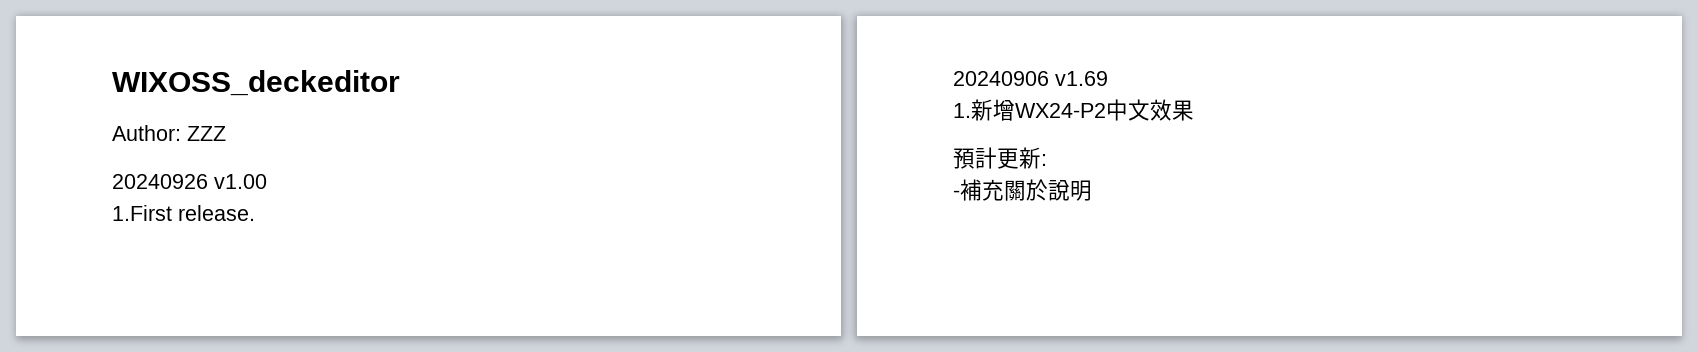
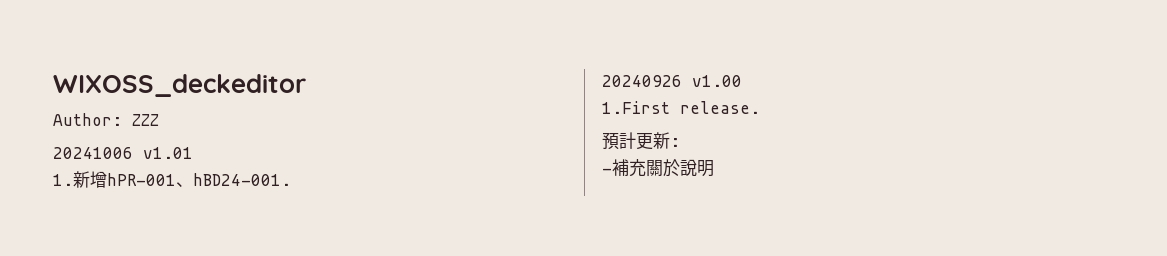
[112,174,267,189] [112,205,255,221] [953,71,1108,86] [953,99,1194,121] 20240926 v1.00 // 1.First release. // 20240906 v1.69 // 1.新增WX24-P2中文效果 -> [53,147,193,159] [53,171,291,188] [602,75,742,87] [602,101,760,114] 20241006 v1.01 // 1.新增hPR-001、hBD24-001. // 20240926 v1.00 // 1.First release.

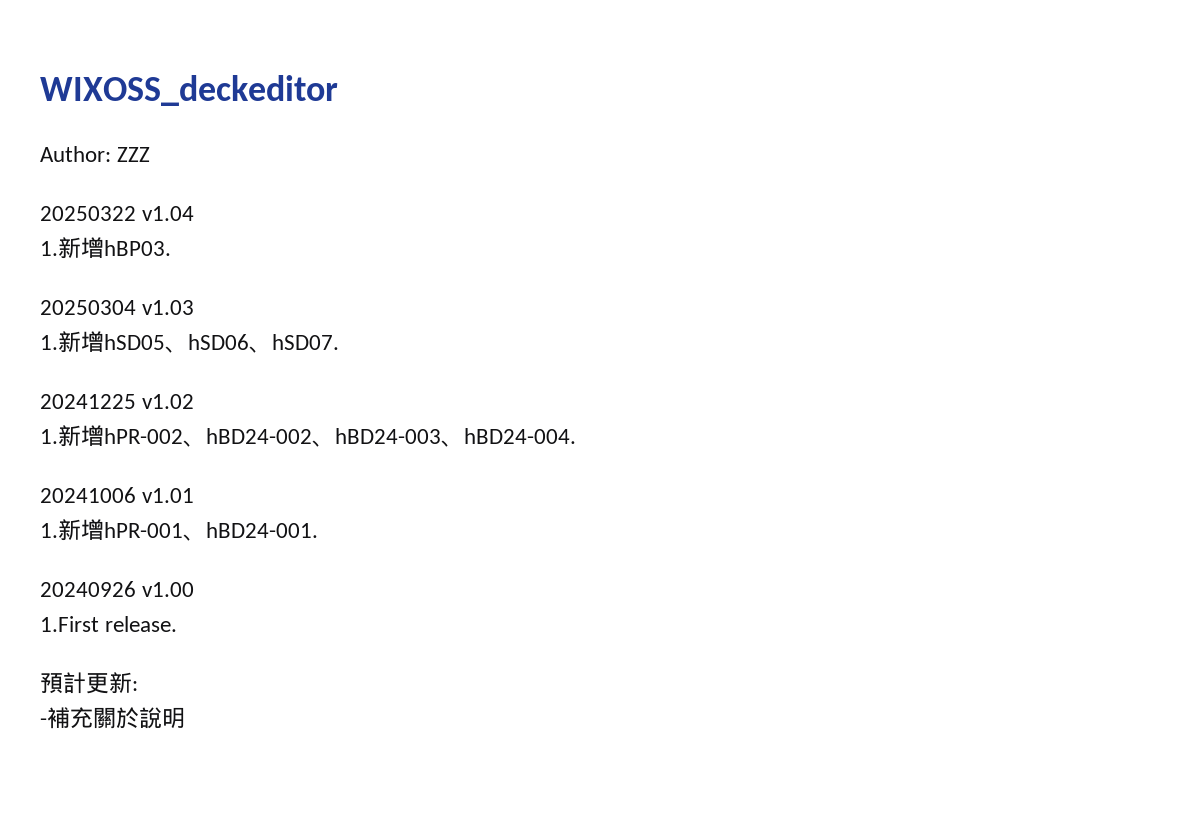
(159, 120) none -> [40,206,195,221] [40,237,171,259] [40,300,195,315] [40,331,339,353] [40,394,195,409] [40,425,576,447] // 20250322 v1.04 // 1.新增hBP03. // 20250304 v1.03 // 1.新增hSD05、hSD06、hSD07. // 20241225 v1.02 // 1.新增hPR-002、hBD24-002、hBD24-003、hBD24-004.

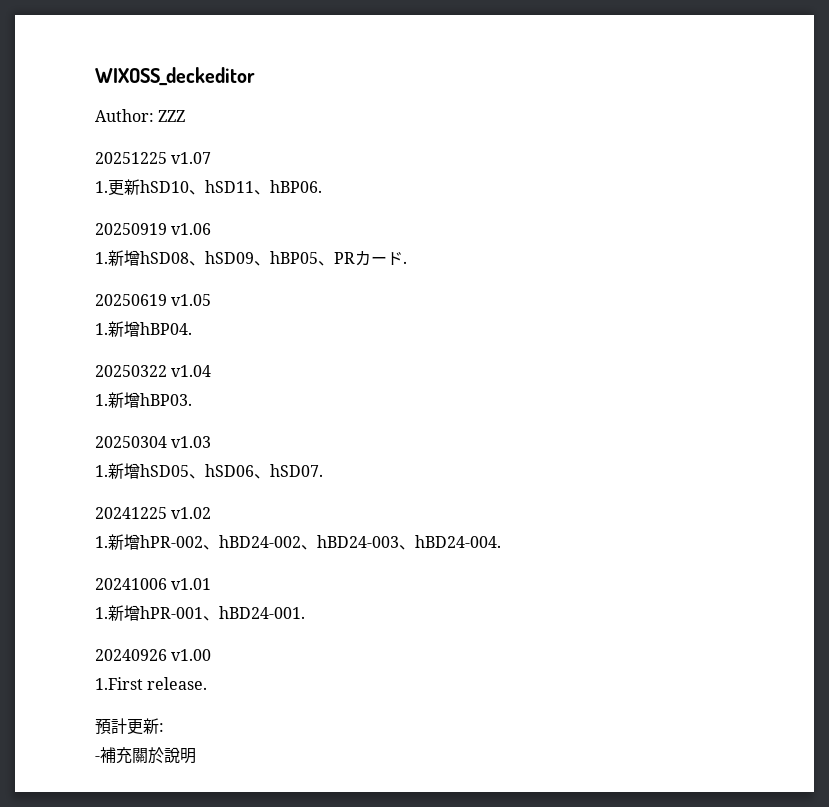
(151, 154) none -> [95,152,212,164] [95,179,322,196] [95,223,212,235] [95,250,407,266] [95,294,212,306] [95,321,192,337] // 20251225 v1.07 // 1.更新hSD10、hSD11、hBP06. // 20250919 v1.06 // 1.新增hSD08、hSD09、hBP05、PRカード. // 20250619 v1.05 // 1.新增hBP04.

